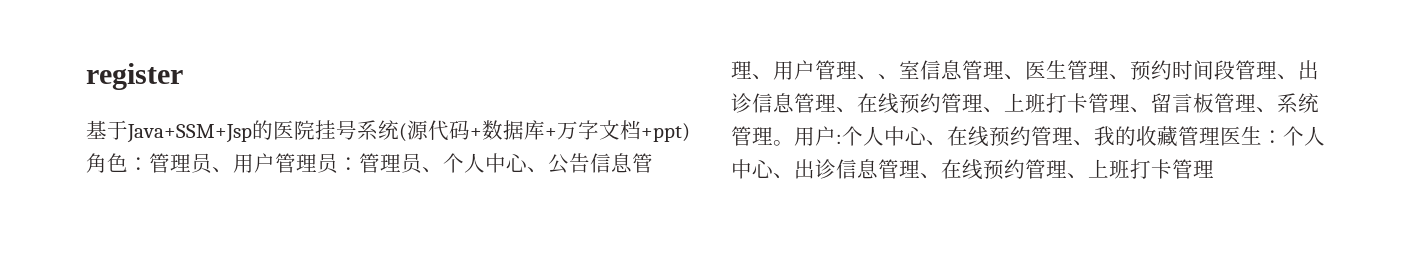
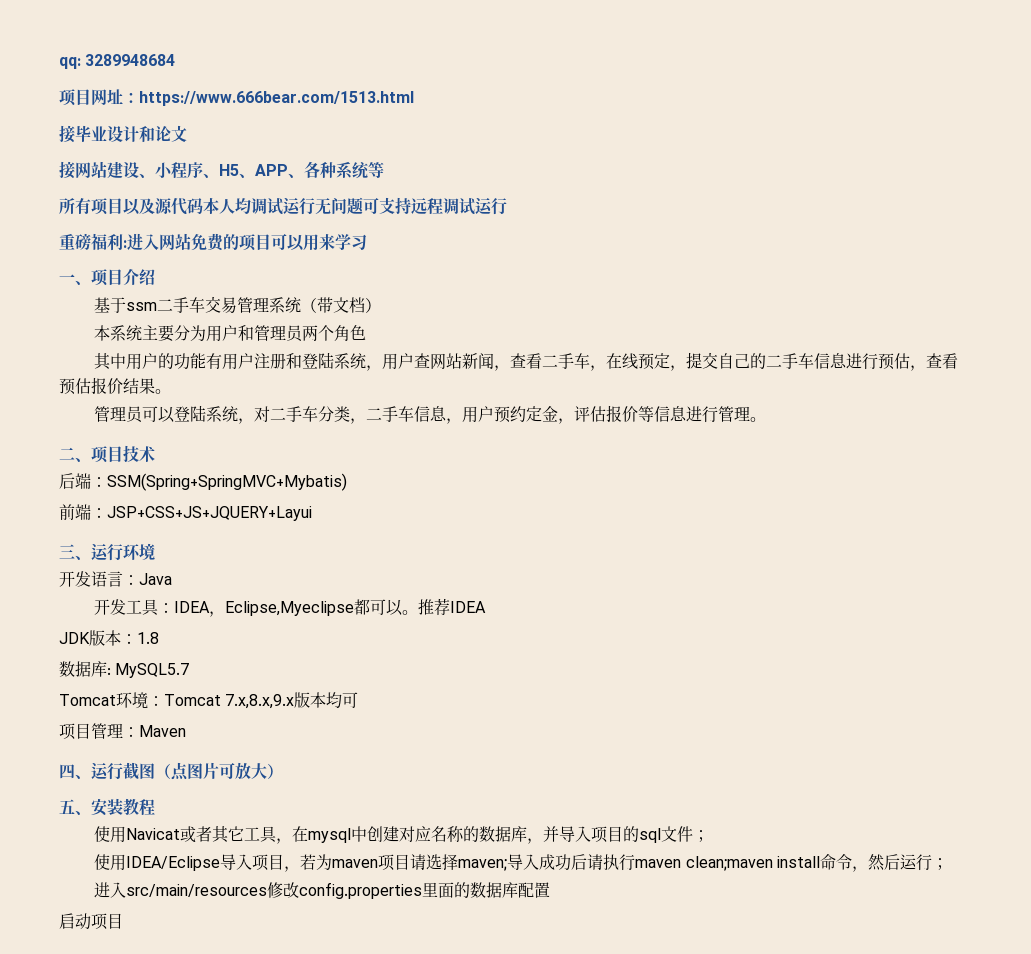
[86,63,183,90] [86,120,690,143] [86,153,653,174] [731,60,1319,81] [731,93,1319,114] [731,126,1325,147] [731,159,1214,180] register // 基于Java+SSM+Jsp的医院挂号系统(源代码+数据库+万字文档+ppt)角色：管理员、用户管理员：管理员、个人中心、公告信息管理、用户管理、、室信息管理、医生管理、预约时间段管理、出诊信息管理、在线预约管理、上班打卡管理、留言板管理、系统管理。用户:个人中心、在线预约管理、我的收藏管理医生：个人中心、出诊信息管理、在线预约管理、上班打卡管理 -> [59,54,176,69] [59,89,414,106] [59,125,187,143] [59,161,384,179] [59,197,507,215] [59,233,367,251] [59,269,155,286] [94,296,382,314] [94,325,367,342] [94,352,959,371] [59,377,171,395] [94,405,767,424] [59,445,155,463] [59,473,347,491] [59,504,312,521] [59,543,155,561] [59,571,172,587] [94,598,487,617] [59,630,159,646] [59,661,190,678] [59,692,359,709] [59,723,186,740] [59,762,283,780] [59,798,155,816] [94,826,710,844] [94,854,949,872] [94,882,551,899] [59,913,123,930] qq: 3289948684 // 项目网址：https://www.666bear.com/1513.html // 接毕业设计和论文 // 接网站建设、小程序、H5、APP、各种系统等 // 所有项目以及源代码本人均调试运行无问题可支持远程调试运行 // 重磅福利:进入网站免费的项目可以用来学习 // 一、项目介绍 // 基于ssm二手车交易管理系统（带文档） // 本系统主要分为用户和管理员两个角色 // 其中用户的功能有用户注册和登陆系统，用户查网站新闻，查看二手车，在线预定，提交自己的二手车信息进行预估，查看预估报价结果。 // 管理员可以登陆系统，对二手车分类，二手车信息，用户预约定金，评估报价等信息进行管理。 // 二、项目技术 // 后端：SSM(Spring+SpringMVC+Mybatis) // 前端：JSP+CSS+JS+JQUERY+Layui // 三、运行环境 // 开发语言：Java // 开发工具：IDEA，Eclipse,Myeclipse都可以。推荐IDEA // JDK版本：1.8 // 数据库: MySQL5.7 // Tomcat环境：Tomcat 7.x,8.x,9.x版本均可 // 项目管理：Maven // 四、运行截图（点图片可放大） // 五、安装教程 // 使用Navicat或者其它工具，在mysql中创建对应名称的数据库，并导入项目的sql文件； // 使用IDEA/Eclipse导入项目，若为maven项目请选择maven;导入成功后请执行maven clean;maven install命令，然后运行； // 进入src/main/resources修改config.properties里面的数据库配置 // 启动项目

